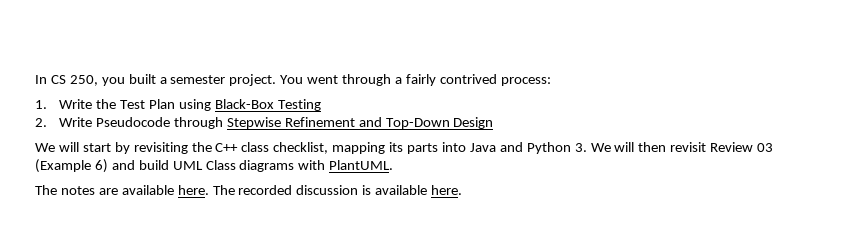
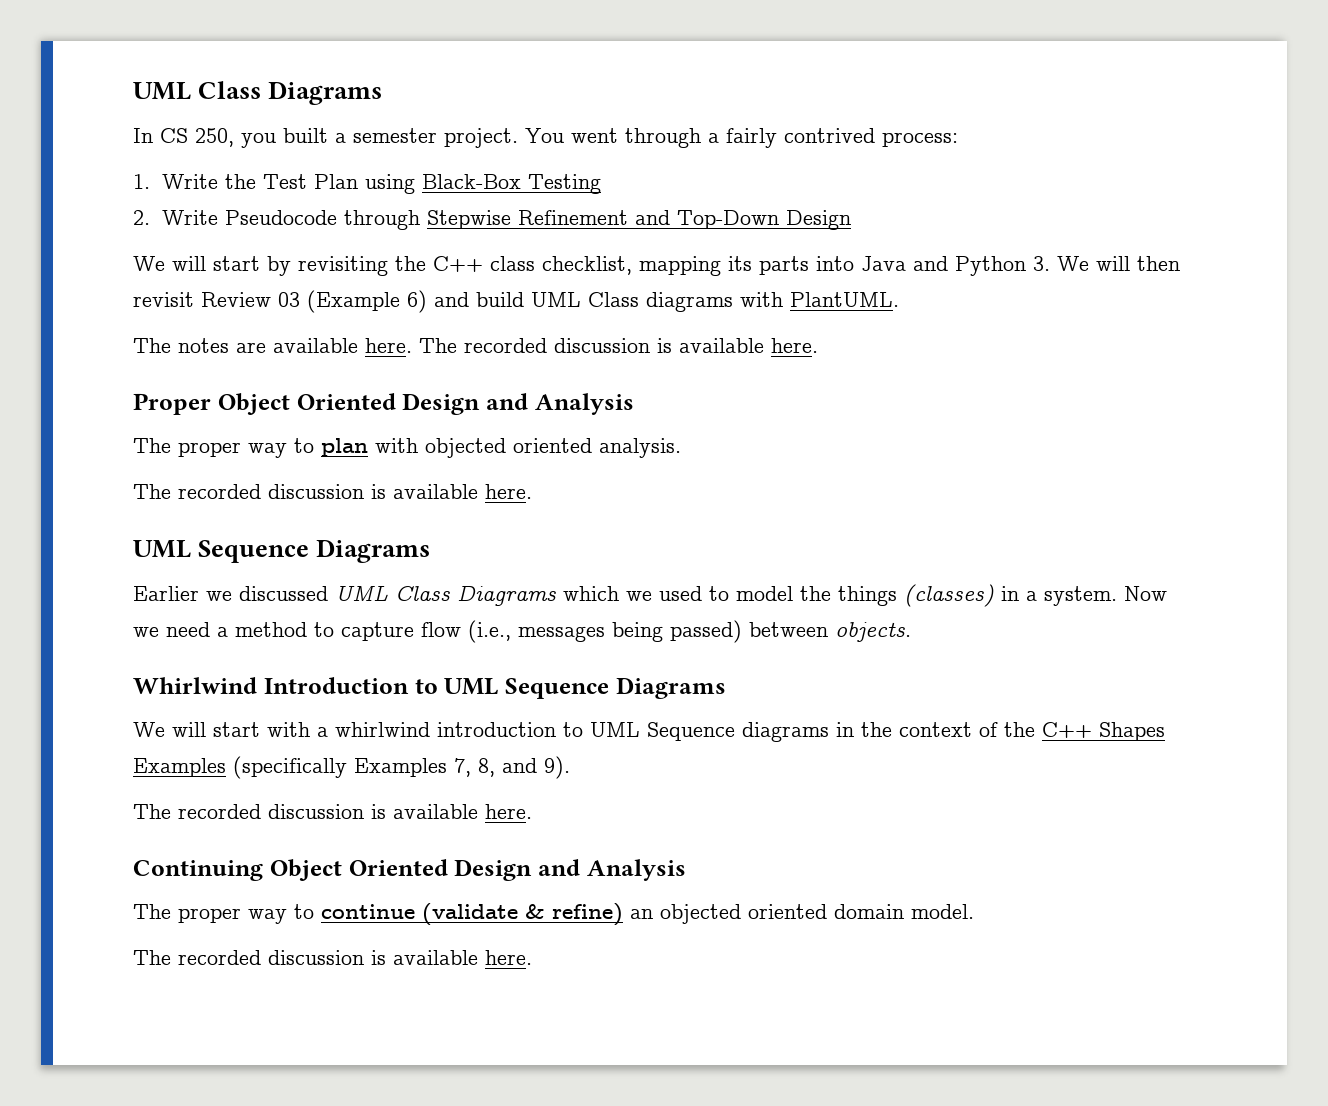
(35, 79) none -> [133,81,383,105] UML Class Diagrams //
(463, 190) none -> [133,393,634,415] [133,438,681,458] [133,484,532,499] [133,539,431,563] [133,584,1167,607] [133,620,911,643] [133,677,726,699] [133,722,1165,742] [133,756,570,779] [133,804,532,819] [133,859,686,881] [133,903,974,926] [133,950,532,965] // Proper Object Oriented Design and Analysis // The proper way to plan with objected oriented analysis. // The recorded discussion is available here. // UML Sequence Diagrams // Earlier we discussed UML Class Diagrams which we used to model the things (classes) in a system. Now we need a method to capture flow (i.e., messages being passed) between objects. // Whirlwind Introduction to UML Sequence Diagrams // We will start with a whirlwind introduction to UML Sequence diagrams in the context of the C++ Shapes Examples (specifically Examples 7, 8, and 9). // The recorded discussion is available here. // Continuing Object Oriented Design and Analysis // The proper way to continue (validate & refine) an objected oriented domain model. // The recorded discussion is available here.

